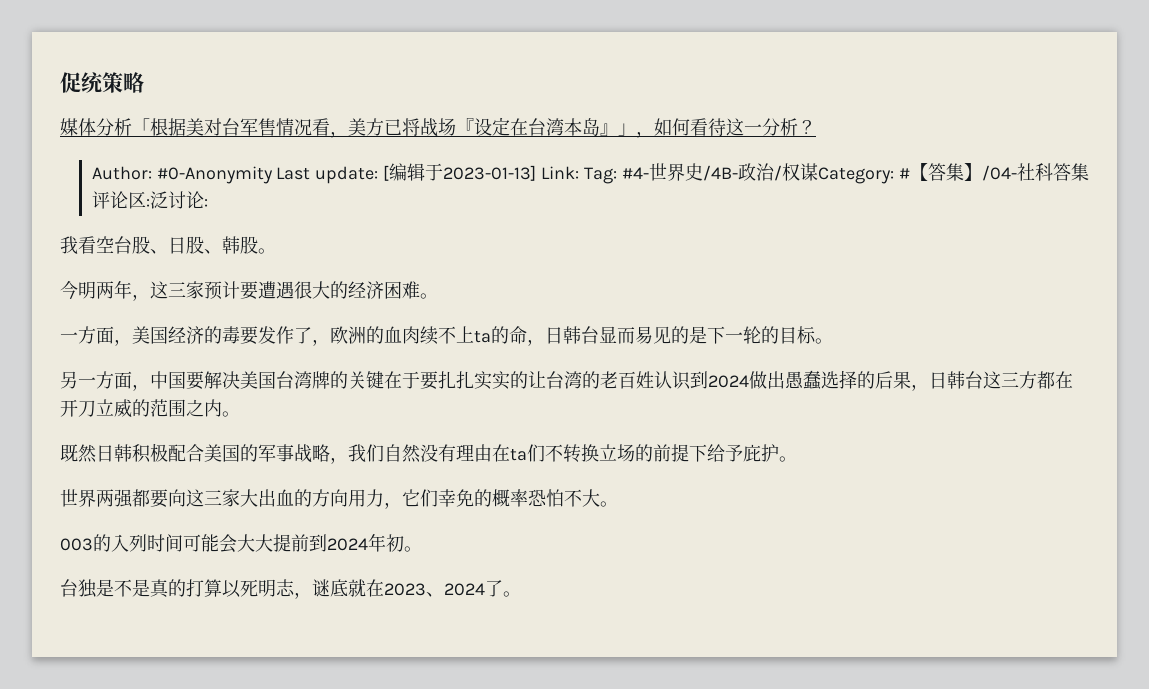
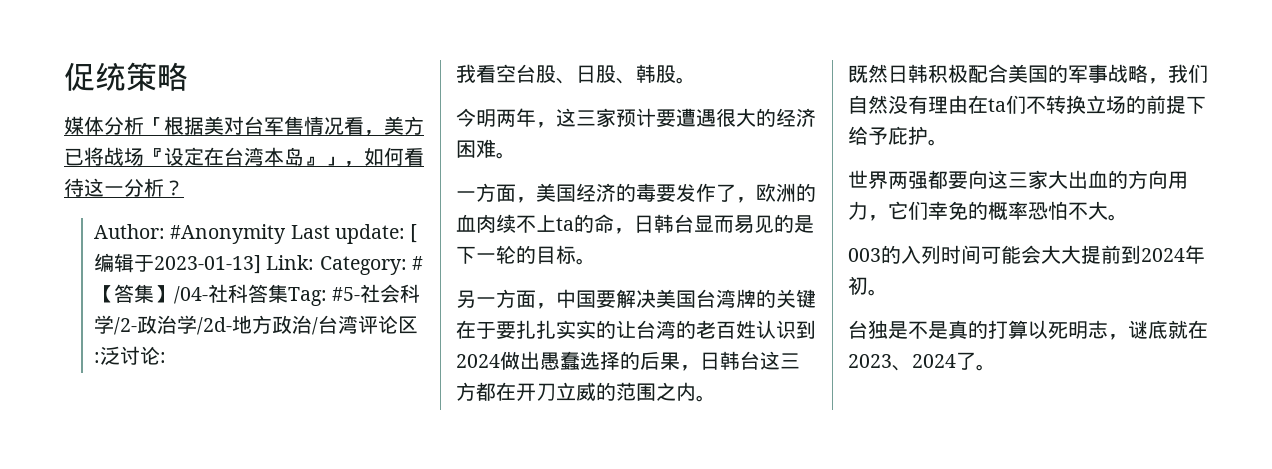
[156,166,273,184] #0-Anonymity -> [170,224,287,244] #Anonymity
[583,163,818,184] Tag: #4-世界史/4B-政治/权谋 -> (315, 262) none
(1089, 172) none -> [288,284,421,306] [94,315,359,335] Tag: #5-社会科学/2-政治学/2d-地方政治/台湾

